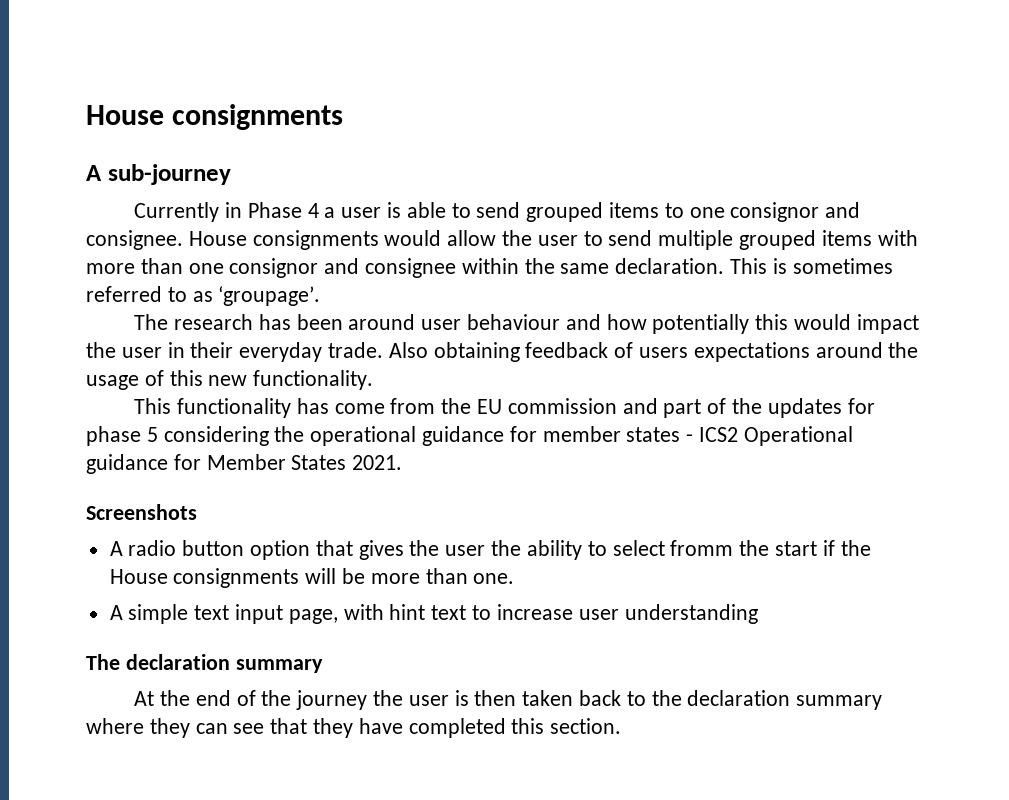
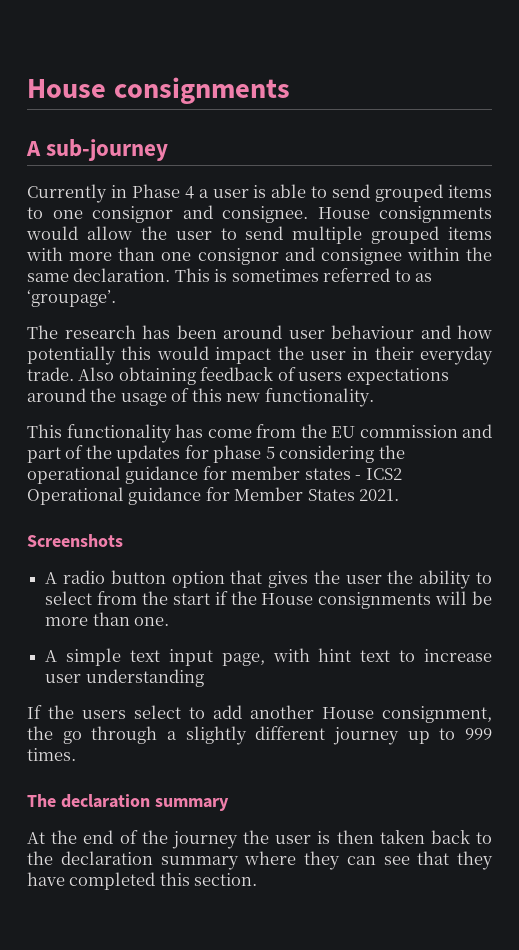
[670,540,734,556] fromm -> [97,591,138,605] from
(758, 614) none -> [27,705,492,723] [27,726,493,745] [27,748,76,761] // If the users select to add another House consignment, the go through a slightly different journey up to 999 times.

